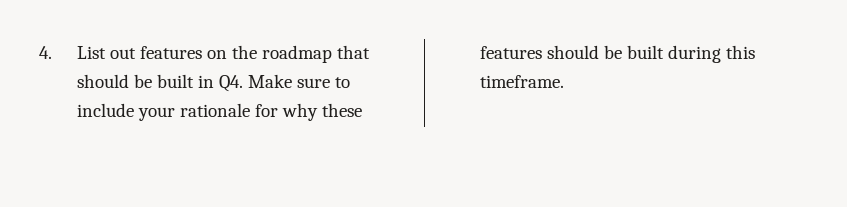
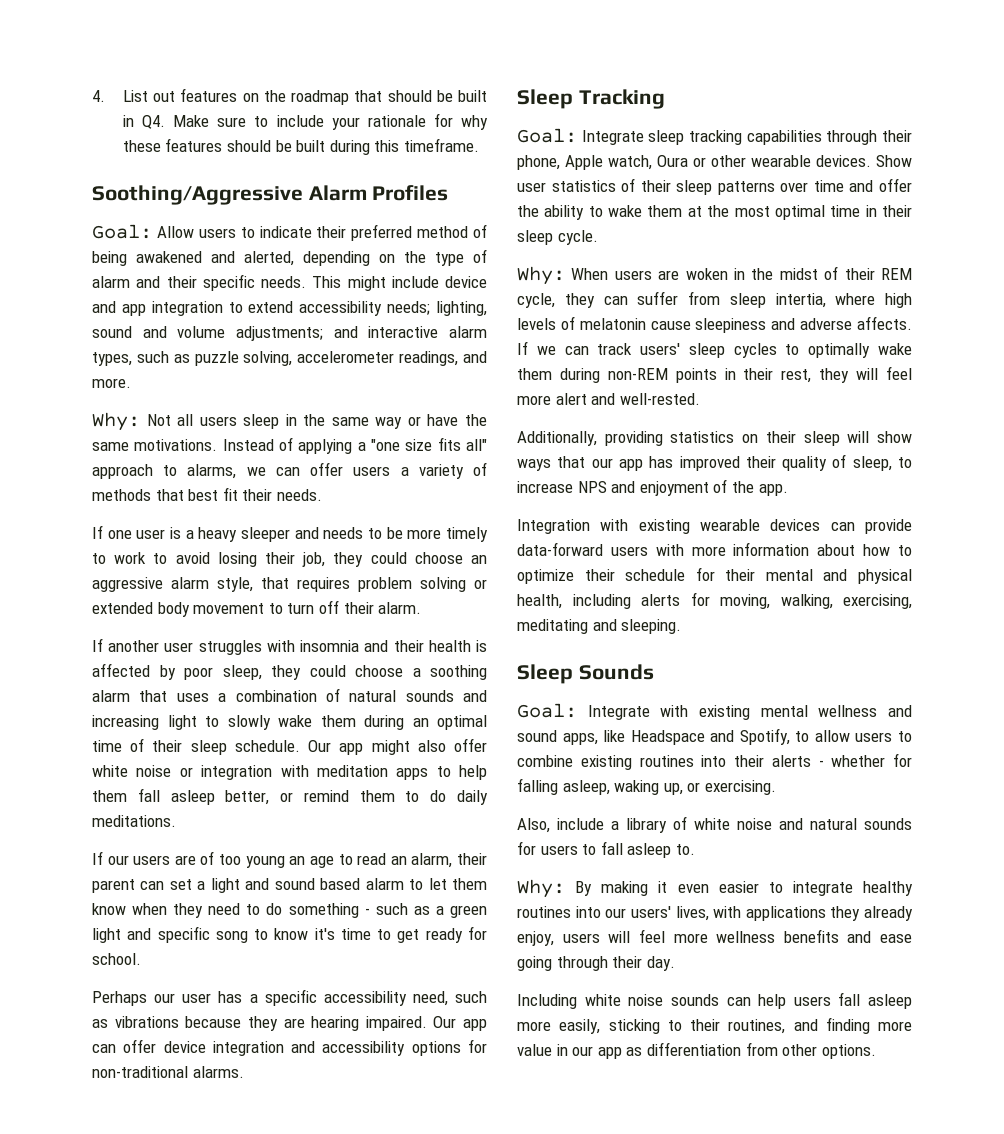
(564, 81) none -> [92,185,449,205] [92,224,487,241] [92,249,487,266] [92,274,487,291] [92,301,487,316] [92,326,487,341] [92,351,487,366] [92,378,131,388] [92,412,487,431] [92,437,487,454] [92,462,488,479] [92,487,322,501] [92,525,488,542] [92,552,487,567] [92,577,487,592] [92,600,422,617] [92,638,488,655] [92,663,487,680] [92,688,487,702] [92,715,487,730] [92,738,488,755] [92,765,487,780] [92,788,488,805] [92,815,176,827] [92,851,488,868] [92,878,487,893] [92,903,487,918] [92,926,487,943] [92,953,141,965] [92,989,487,1006] [92,1016,487,1031] [92,1039,487,1056] [92,1066,244,1078] [517,89,665,109] [517,128,912,145] [517,155,912,170] [517,178,912,195] [517,205,912,220] [517,230,598,245] [517,266,912,285] [517,291,912,308] [517,316,912,333] [517,341,912,358] [517,366,913,383] [517,393,700,405] [517,431,912,446] [517,454,912,471] [517,479,788,496] [517,519,912,534] [517,542,912,556] [517,567,912,584] [517,592,912,609] [517,619,682,634] [517,664,654,684] [517,703,912,720] [517,728,912,745] [517,753,912,770] [517,778,776,795] [517,816,912,833] [517,841,695,858] [517,879,913,898] [517,906,913,921] [517,929,912,946] [517,956,675,971] [517,992,912,1009] [517,1017,912,1034] [517,1042,876,1059] // Soothing/Aggressive Alarm Profiles // Goal: Allow users to indicate their preferred method of being awakened and alerted, depending on the type of alarm and their specific needs. This might include device and app integration to extend accessibility needs; lighting, sound and volume adjustments; and interactive alarm types, such as puzzle solving, accelerometer readings, and more. // Why: Not all users sleep in the same way or have the same motivations. Instead of applying a "one size fits all" approach to alarms, we can offer users a variety of methods that best fit their needs. // If one user is a heavy sleeper and needs to be more timely to work to avoid losing their job, they could choose an aggressive alarm style, that requires problem solving or extended body movement to turn off their alarm. // If another user struggles with insomnia and their health is affected by poor sleep, they could choose a soothing alarm that uses a combination of natural sounds and increasing light to slowly wake them during an optimal time of their sleep schedule. Our app might also offer white noise or integration with meditation apps to help them fall asleep better, or remind them to do daily meditations. // If our users are of too young an age to read an alarm, their parent can set a light and sound based alarm to let them know when they need to do something - such as a green light and specific song to know it's time to get ready for school. // Perhaps our user has a specific accessibility need, such as vibrations because they are hearing impaired. Our app can offer device integration and accessibility options for non-traditional alarms. // Sleep Tracking // Goal: Integrate sleep tracking capabilities through their phone, Apple watch, Oura or other wearable devices. Show user statistics of their sleep patterns over time and offer the ability to wake them at the most optimal time in their sleep cycle. // Why: When users are woken in the midst of their REM cycle, they can suffer from sleep intertia, where high levels of melatonin cause sleepiness and adverse affects. If we can track users' sleep cycles to optimally wake them during non-REM points in their rest, they will feel more alert and well-rested. // Additionally, providing statistics on their sleep will show ways that our app has improved their quality of sleep, to increase NPS and enjoyment of the app. // Integration with existing wearable devices can provide data-forward users with more information about how to optimize their schedule for their mental and physical health, including alerts for moving, walking, exercising, meditating and sleeping. // Sleep Sounds // Goal: Integrate with existing mental wellness and sound apps, like Headspace and Spotify, to allow users to combine existing routines into their alerts - whether for falling asleep, waking up, or exercising. // Also, include a library of white noise and natural sounds for users to fall asleep to. // Why: By making it even easier to integrate healthy routines into our users' lives, with applications they already enjoy, users will feel more wellness benefits and ease going through their day. // Including white noise sounds can help users fall asleep more easily, sticking to their routines, and finding more value in our app as differentiation from other options.

